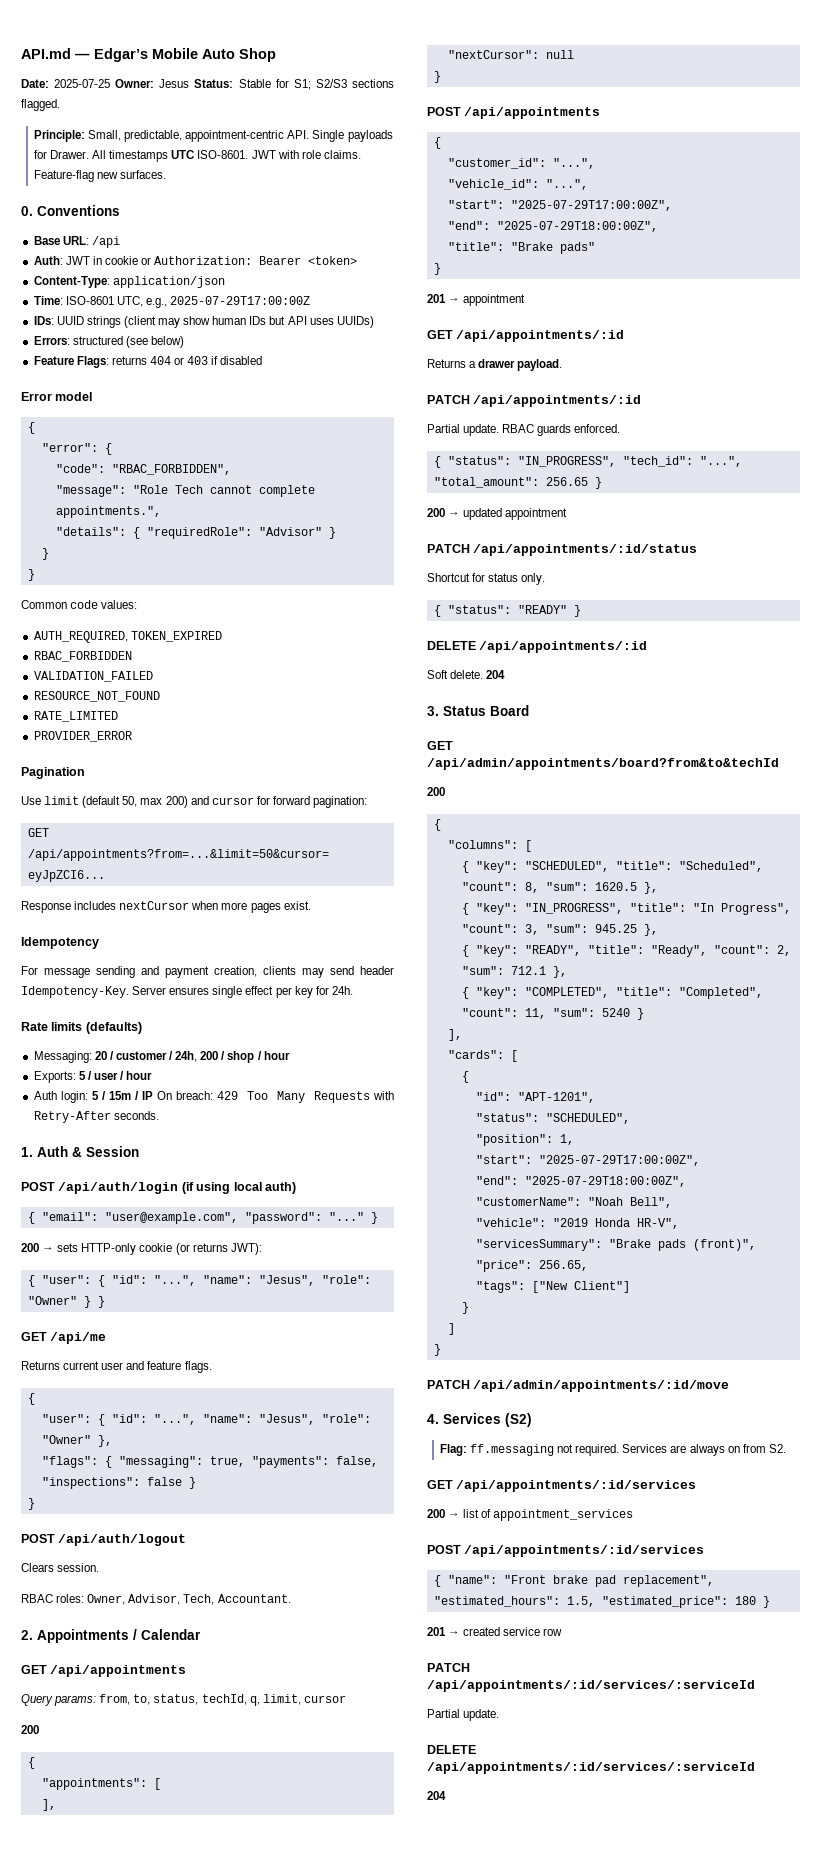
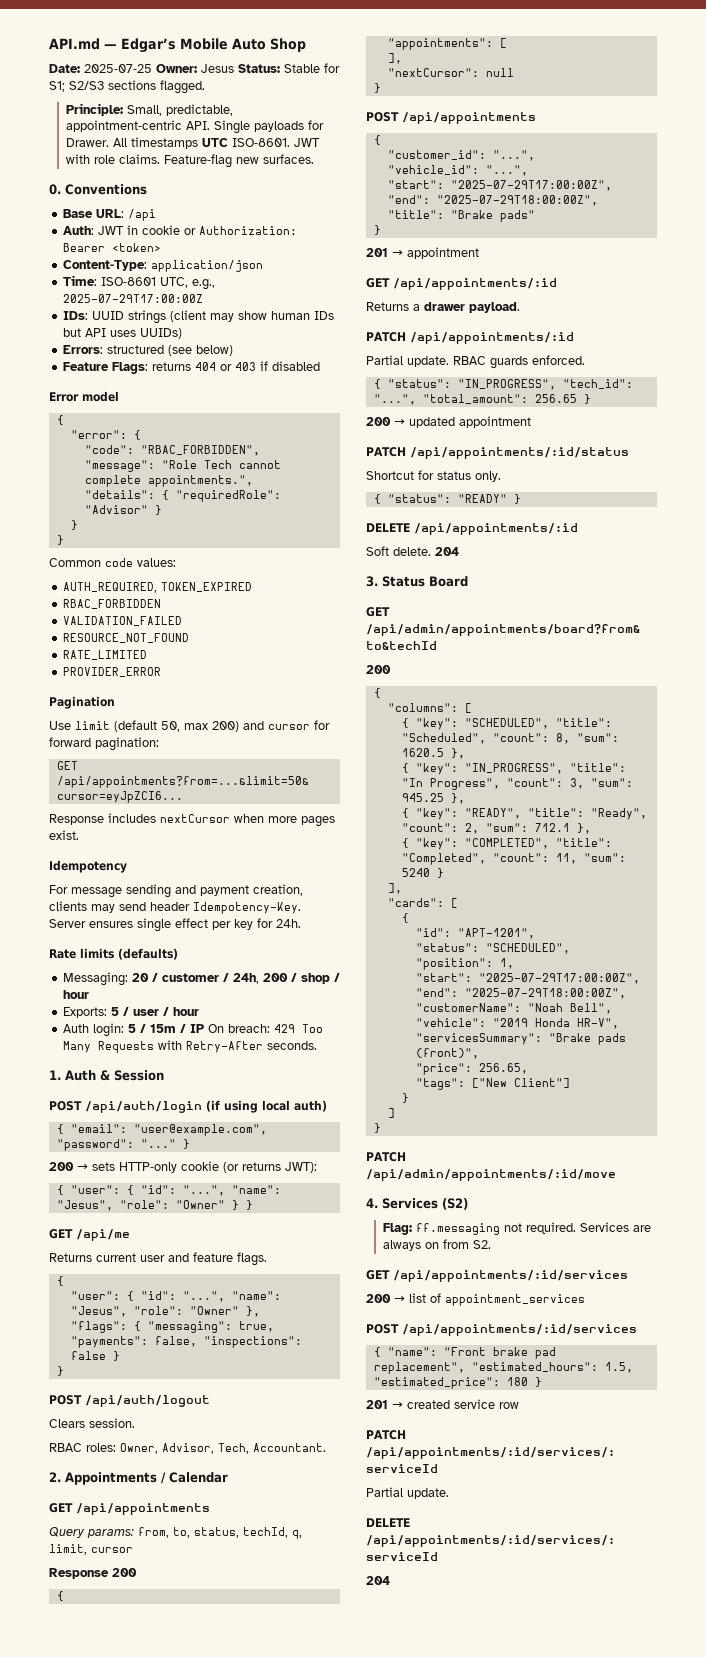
(346, 1699) none -> [49,1568,109,1579] Response

